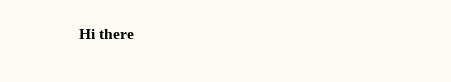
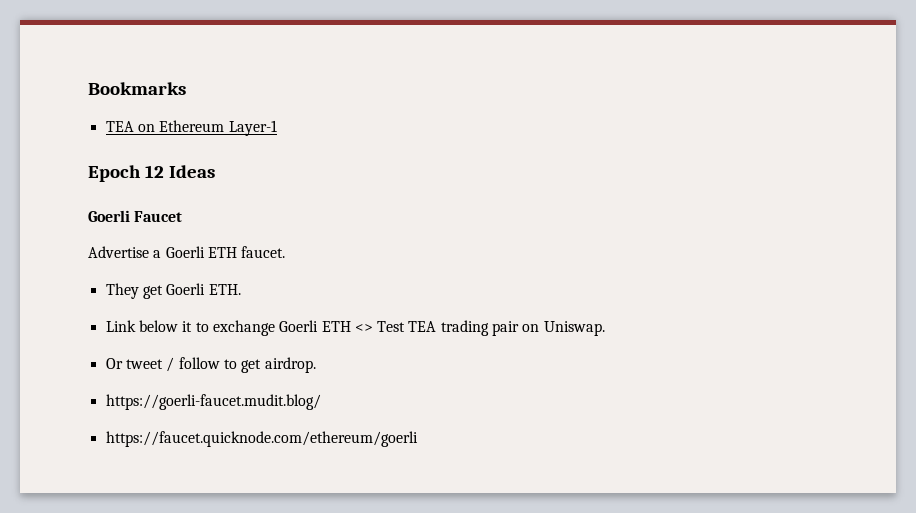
[79,29,135,39] Hi there -> [88,82,186,95] [105,120,277,136] [88,165,215,182] [88,210,183,222] [88,246,286,258] [105,283,241,299] [105,320,605,336] [105,357,316,373] [105,394,321,410] [105,431,418,447] Bookmarks // TEA on Ethereum Layer-1 // Epoch 12 Ideas // Goerli Faucet // Advertise a Goerli ETH faucet. // They get Goerli ETH. // Link below it to exchange Goerli ETH <> Test TEA trading pair on Uniswap. // Or tweet / follow to get airdrop. // https://goerli-faucet.mudit.blog/ // https://faucet.quicknode.com/ethereum/goerli

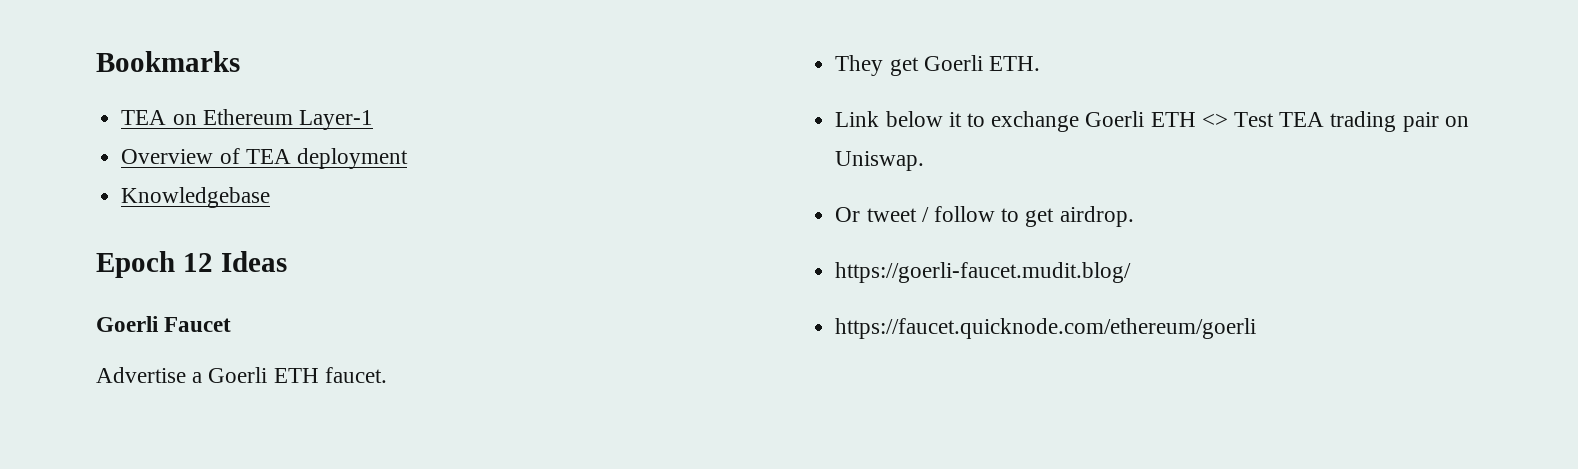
(277, 128) none -> [121,148,408,169] [121,187,271,208] // Overview of TEA deployment // Knowledgebase

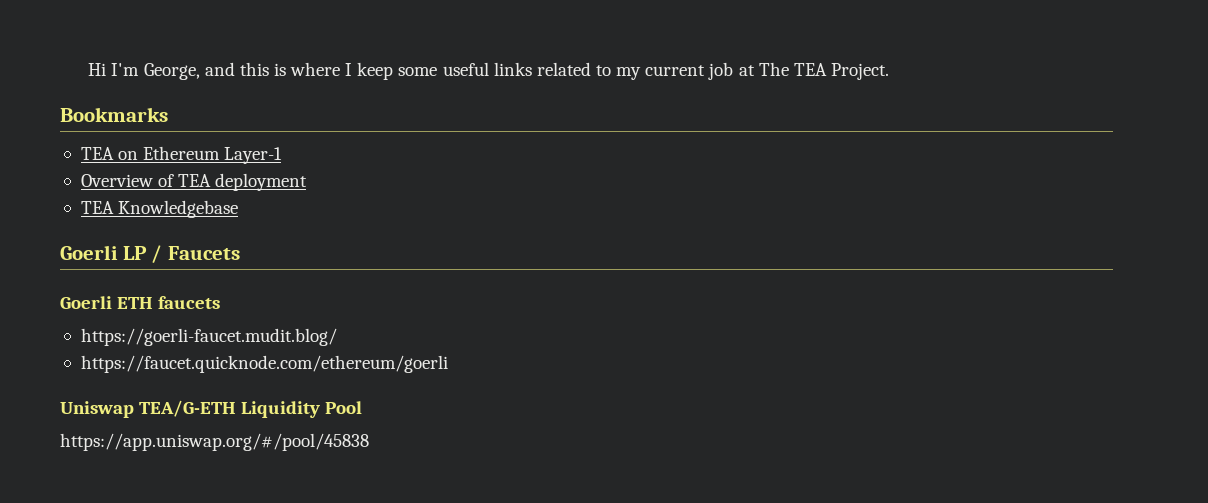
(96, 61) none -> [88,62,889,80] Hi I'm George, and this is where I keep some useful links related to my current job at The TEA Project. //
(408, 158) none -> [80,201,114,214] TEA
[96,251,287,278] [96,316,232,332] [96,367,387,383] [835,55,1040,76] [835,111,1469,132] [835,151,925,171] [835,206,1134,227] [835,262,1132,283] [835,318,1257,339] Epoch 12 Ideas // Goerli Faucet // Advertise a Goerli ETH faucet. // They get Goerli ETH. // Link below it to exchange Goerli ETH <> Test TEA trading pair on Uniswap. // Or tweet / follow to get airdrop. // https://goerli-faucet.mudit.blog/ // https://faucet.quicknode.com/ethereum/goerli -> [60,245,241,263] [60,296,221,309] [80,328,337,346] [80,355,448,373] [60,400,363,418] [60,433,369,451] Goerli LP / Faucets // Goerli ETH faucets // https://goerli-faucet.mudit.blog/ // https://faucet.quicknode.com/ethereum/goerli // Uniswap TEA/G-ETH Liquidity Pool // https://app.uniswap.org/#/pool/45838

